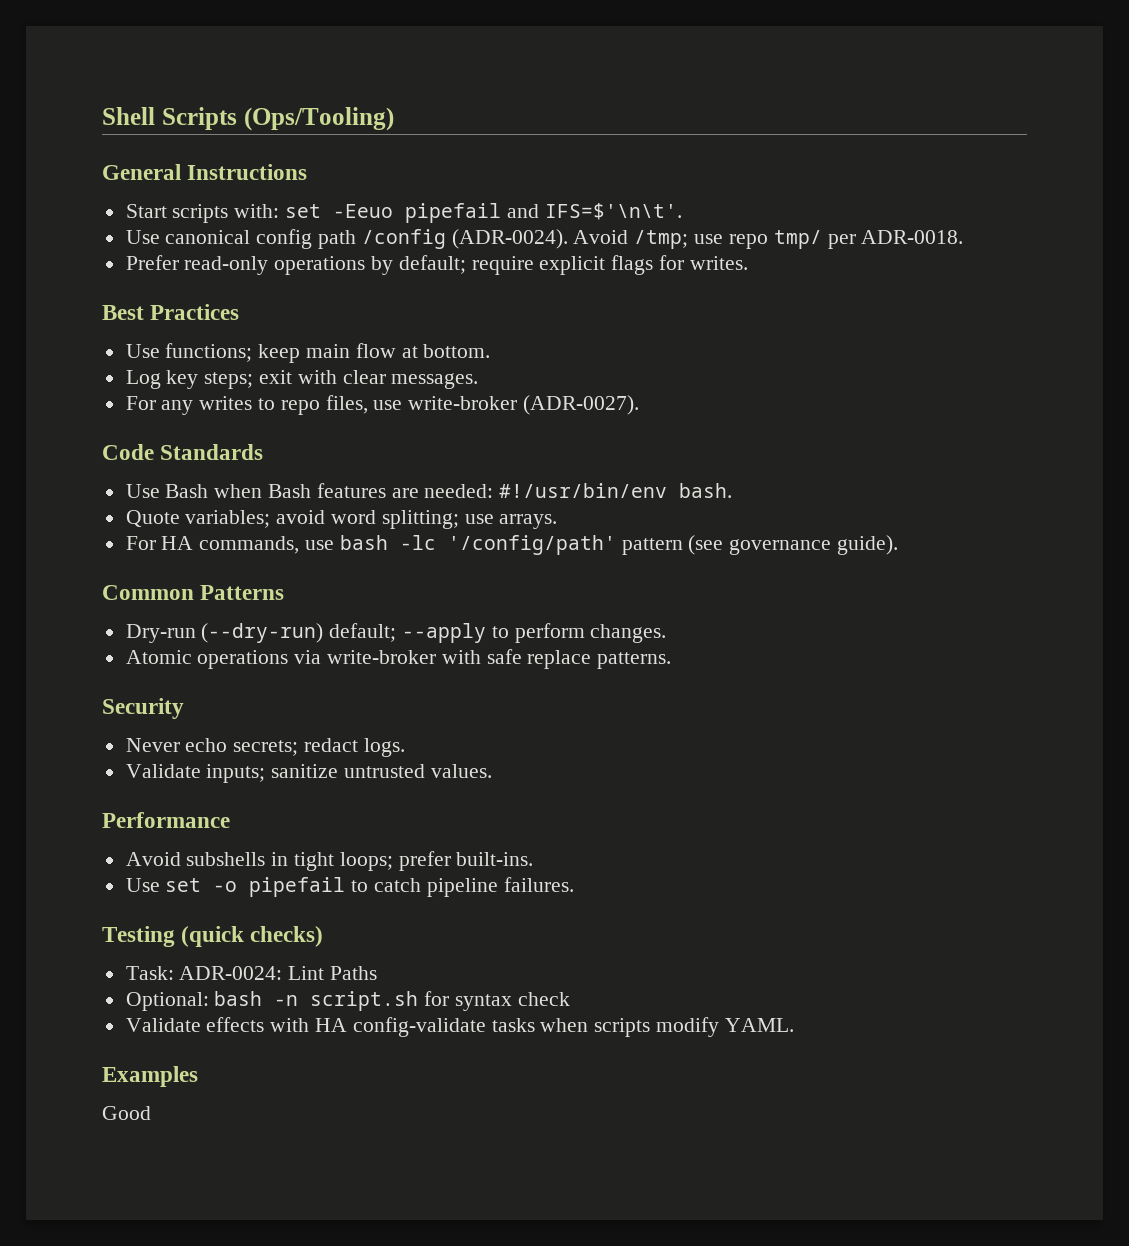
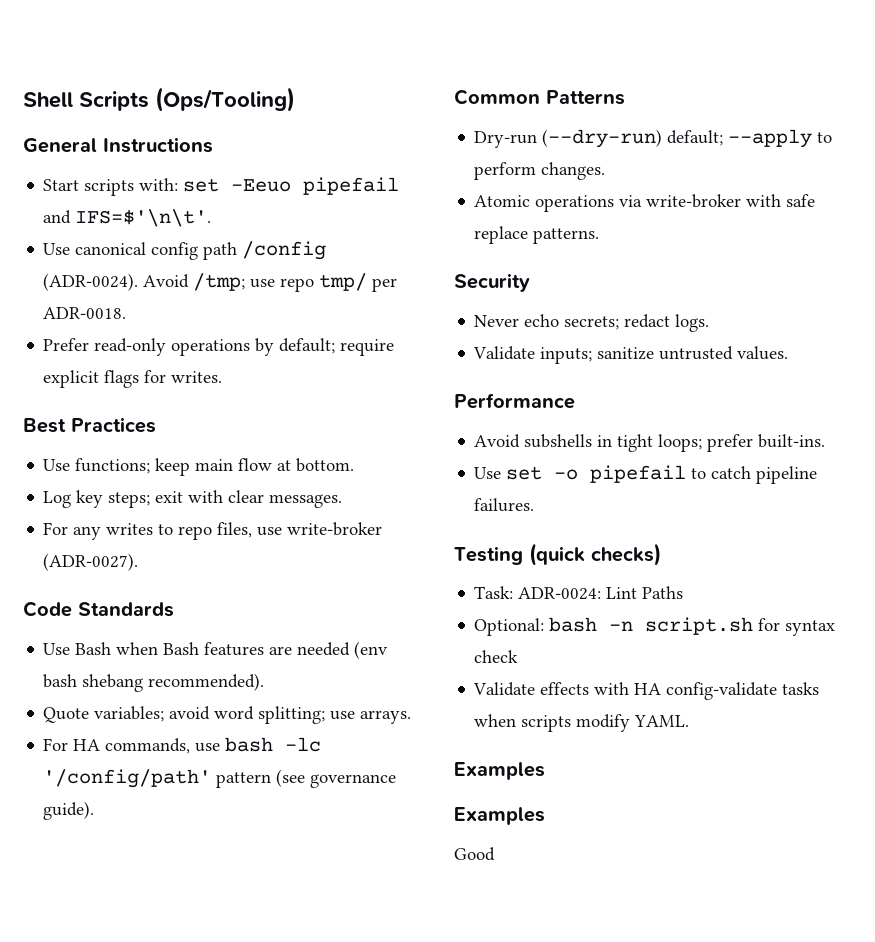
[424,483,733,498] needed: #!/usr/bin/env bash. -> [297,641,389,659] [43,673,265,692] needed (env bash shebang recommended).
(198, 1076) none -> [454,807,545,825] // Examples

